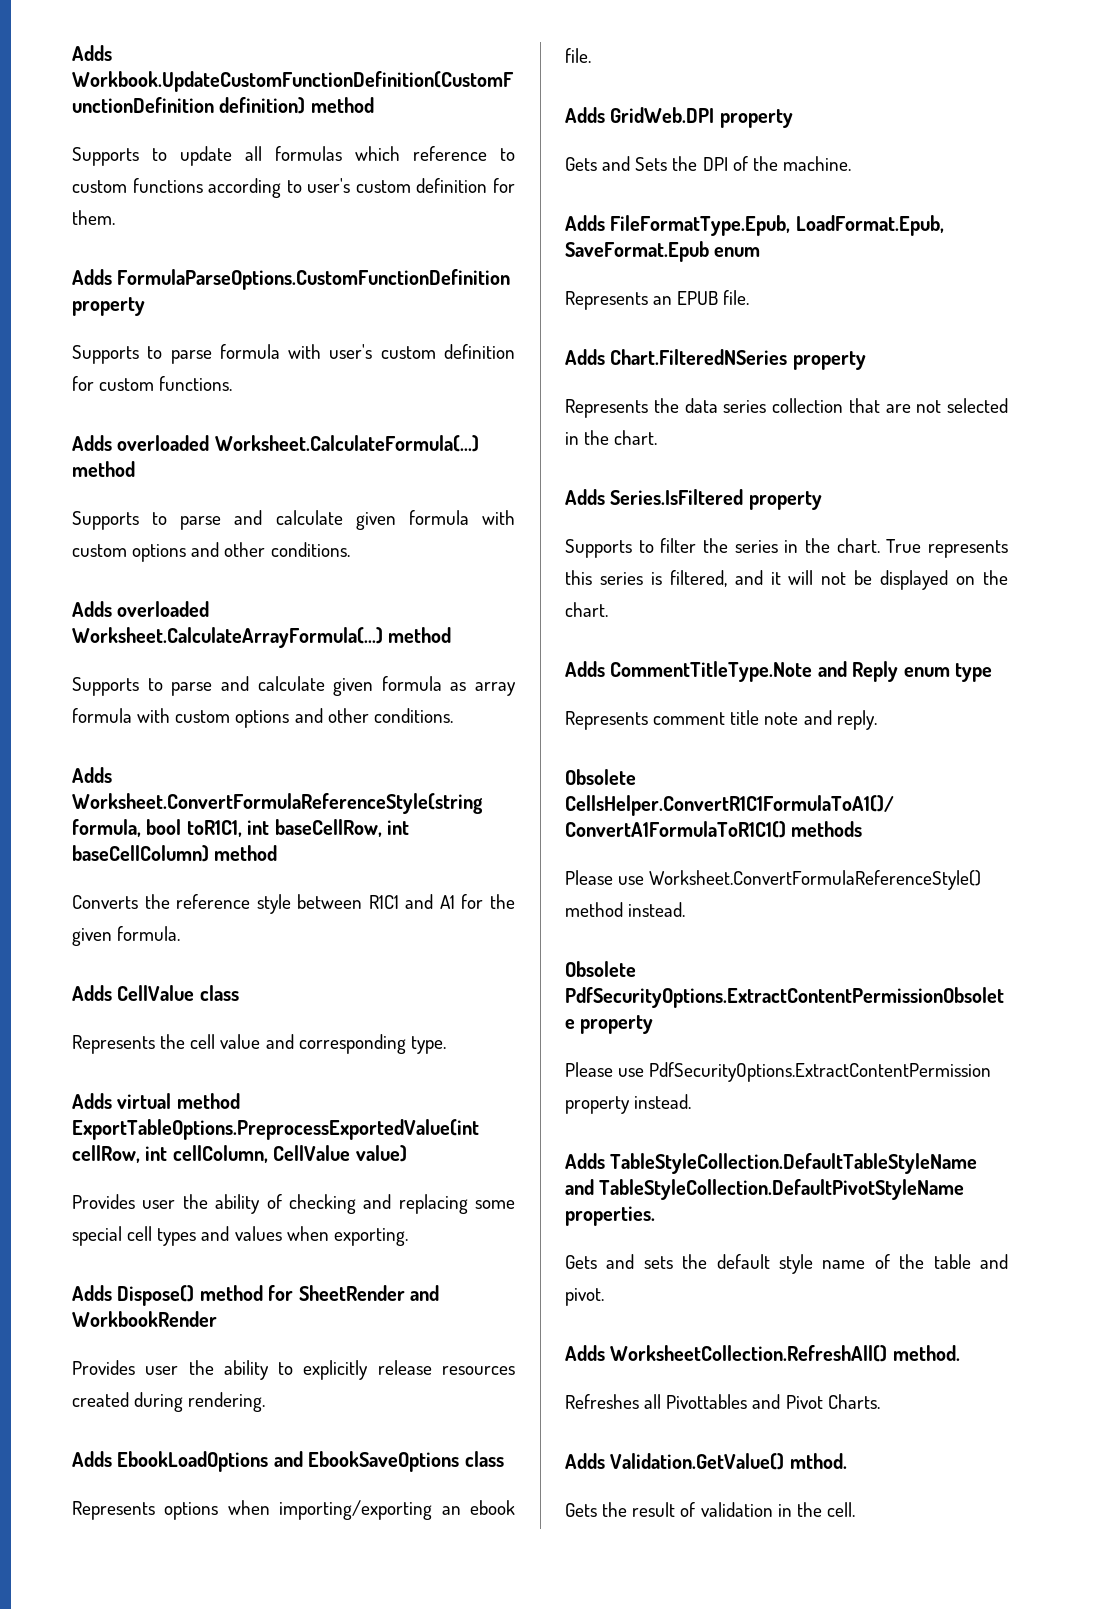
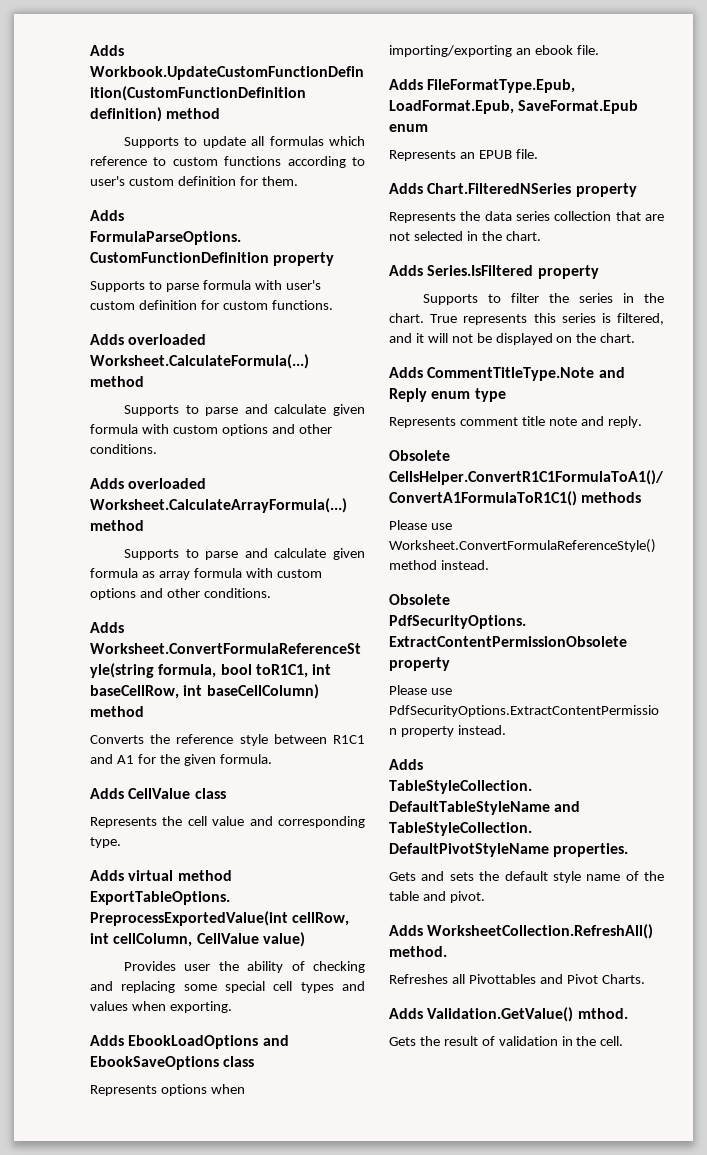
[72,1285,439,1306] [72,1311,217,1327] [72,1360,515,1380] [72,1392,266,1412] // Adds Dispose() method for SheetRender and WorkbookRender // Provides user the ability to explicitly release resources created during rendering. -> (232, 1007) none
[565,107,793,128] [565,156,851,171] // Adds GridWeb.DPI property // Gets and Sets the DPI of the machine. -> (599, 50) none

